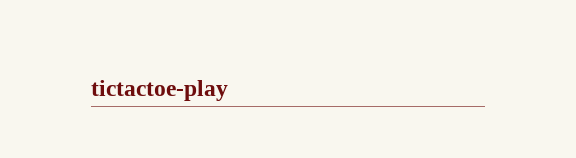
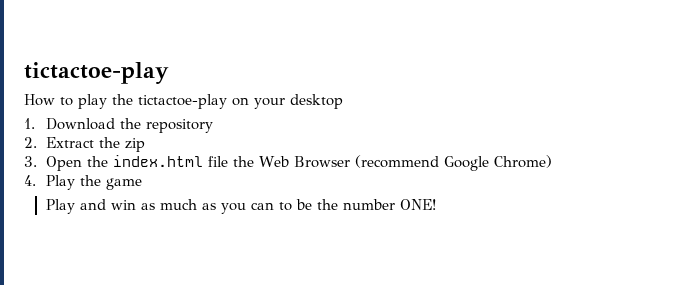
[91,80,228,101] tictactoe-play -> [24,62,169,84] [24,94,343,109] [24,118,213,133] [24,137,145,152] [24,155,552,171] [24,175,142,190] [45,199,436,214] tictactoe-play // How to play the tictactoe-play on your desktop // 1. Download the repository // 2. Extract the zip // 3. Open the index.html file the Web Browser (recommend Google Chrome) // 4. Play the game // Play and win as much as you can to be the number ONE!

